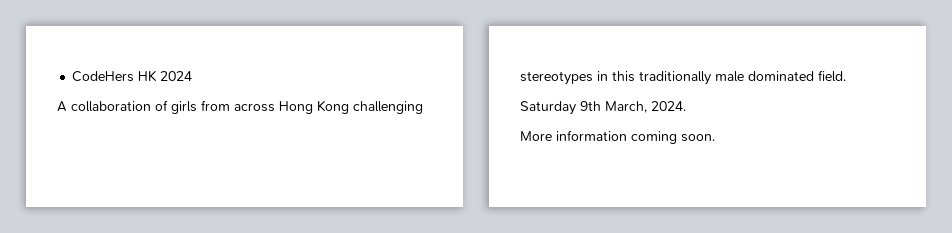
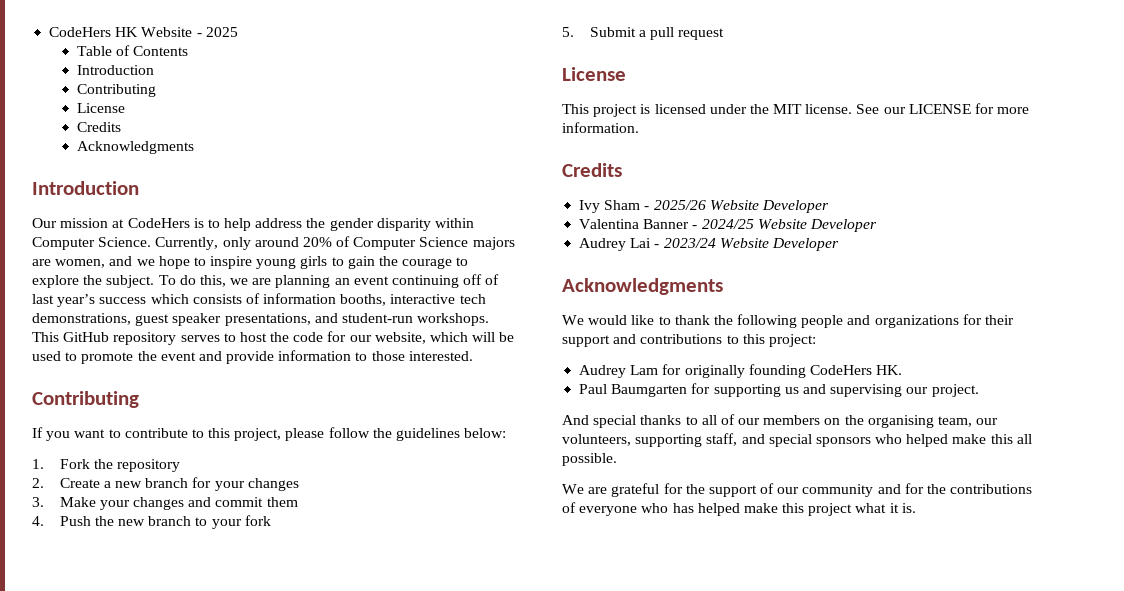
[160,71,193,81] [57,100,423,114] [520,70,846,85] [520,101,686,115] [520,130,715,144] 2024 // A collaboration of girls from across Hong Kong challenging stereotypes in this traditionally male dominated field. // Saturday 9th March, 2024. // More information coming soon. -> [141,27,238,37] [76,45,189,56] [76,65,154,75] [76,84,156,97] [76,103,125,113] [76,122,121,132] [76,141,194,154] [32,181,139,195] [32,218,475,231] [32,236,515,250] [32,256,469,269] [32,274,500,288] [32,293,486,307] [32,313,490,326] [32,331,515,345] [32,350,473,364] [32,391,139,408] [32,427,507,441] [32,459,181,472] [32,477,299,491] [32,497,298,510] [32,515,271,529] [562,27,725,40] [562,67,626,81] [562,103,1030,117] [562,122,639,133] [562,163,622,177] [579,200,829,213] [579,219,877,232] [579,238,839,251] [562,278,723,295] [562,314,1015,328] [562,334,816,347] [579,364,903,378] [579,383,979,397] [562,414,999,428] [562,433,1032,447] [562,453,617,466] [562,483,1033,497] [562,502,916,516] Website - 2025 // Table of Contents // Introduction // Contributing // License // Credits // Acknowledgments // Introduction // Our mission at CodeHers is to help address the gender disparity within Computer Science. Currently, only around 20% of Computer Science majors are women, and we hope to inspire young girls to gain the courage to explore the subject. To do this, we are planning an event continuing off of last year’s success which consists of information booths, interactive tech demonstrations, guest speaker presentations, and student-run workshops. This GitHub repository serves to host the code for our website, which will be used to promote the event and provide information to those interested. // Contributing // If you want to contribute to this project, please follow the guidelines below: // 1. Fork the repository // 2. Create a new branch for your changes // 3. Make your changes and commit them // 4. Push the new branch to your fork // 5. Submit a pull request // License // This project is licensed under the MIT license. See our LICENSE for more information. // Credits // Ivy Sham - 2025/26 Website Developer // Valentina Banner - 2024/25 Website Developer // Audrey Lai - 2023/24 Website Developer // Acknowledgments // We would like to thank the following people and organizations for their support and contributions to this project: // Audrey Lam for originally founding CodeHers HK. // Paul Baumgarten for supporting us and supervising our project. // And special thanks to all of our members on the organising team, our volunteers, supporting staff, and special sponsors who helped make this all possible. // We are grateful for the support of our community and for the contributions of everyone who has helped make this project what it is.

